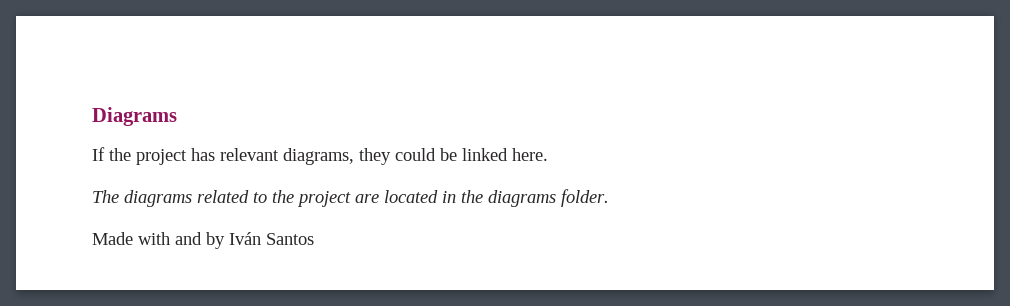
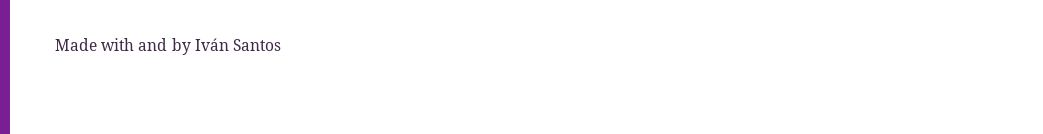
[92,107,177,126] [92,147,548,165] [92,189,609,207] Diagrams // If the project has relevant diagrams, they could be linked here. // The diagrams related to the project are located in the diagrams folder. // -> (55, 44) none

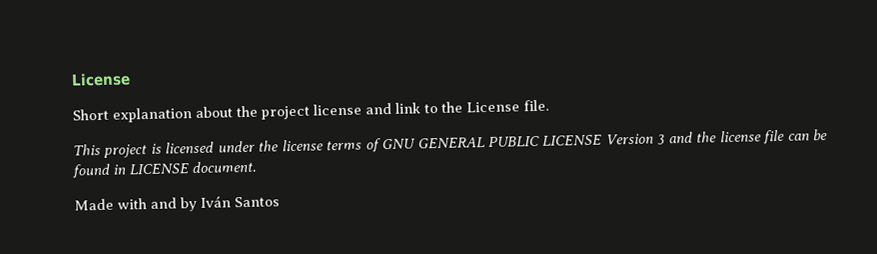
(55, 44) none -> [71,72,131,87] [72,99,549,123] [73,128,828,158] [72,160,256,179] License // Short explanation about the project license and link to the License file. // This project is licensed under the license terms of GNU GENERAL PUBLIC LICENSE Version 3 and the license file can be found in LICENSE document. //

